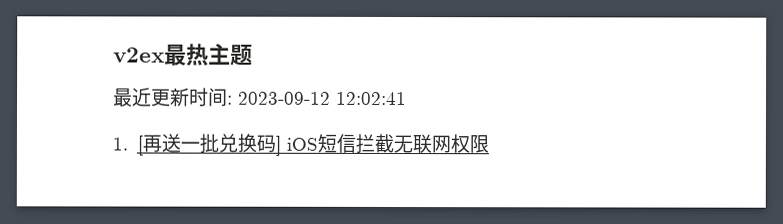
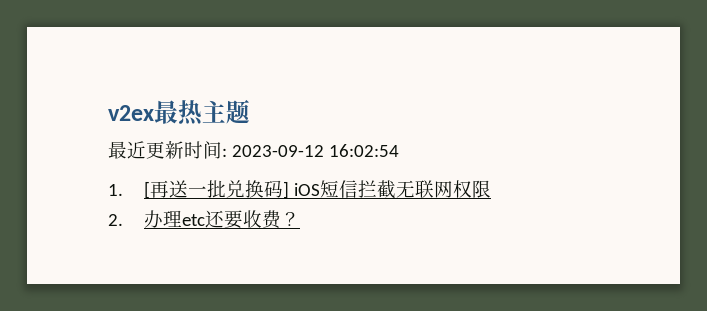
[336,91,407,106] 12:02:41 -> [328,144,399,157] 16:02:54
(489, 144) none -> [108,210,300,229] // 2.办理etc还要收费？

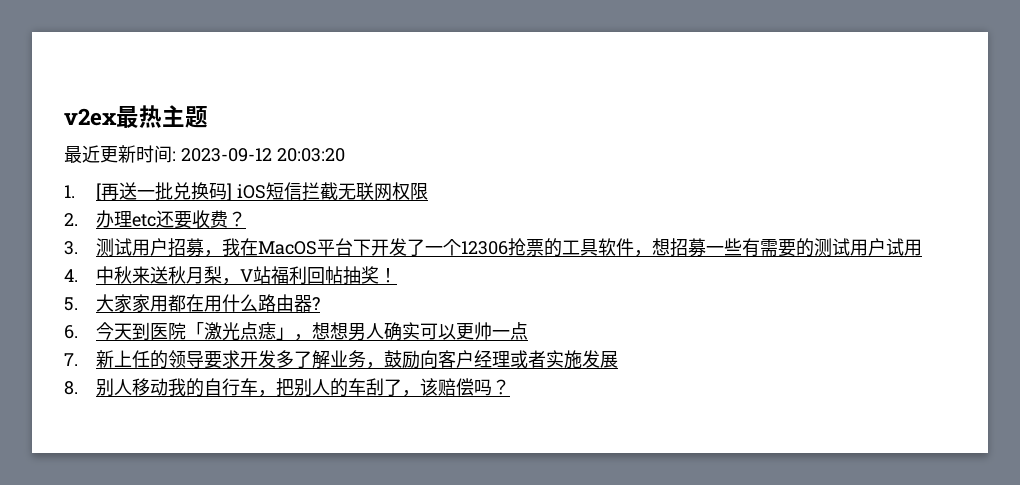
[328,144,399,157] 16:02:54 -> [276,148,345,162] 20:03:20
(300, 219) none -> [64,238,923,257] [64,266,398,285] [64,294,321,313] [64,322,529,341] [64,350,619,369] [64,378,511,397] // 3.测试用户招募，我在MacOS平台下开发了一个12306抢票的工具软件，想招募一些有需要的测试用户试用 // 4.中秋来送秋月梨，V站福利回帖抽奖！ // 5.大家家用都在用什么路由器? // 6.今天到医院「激光点痣」，想想男人确实可以更帅一点 // 7.新上任的领导要求开发多了解业务，鼓励向客户经理或者实施发展 // 8.别人移动我的自行车，把别人的车刮了，该赔偿吗？

